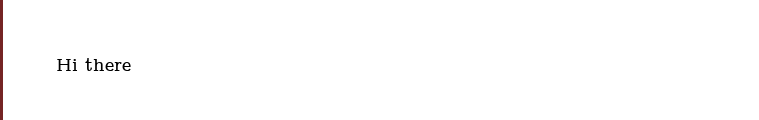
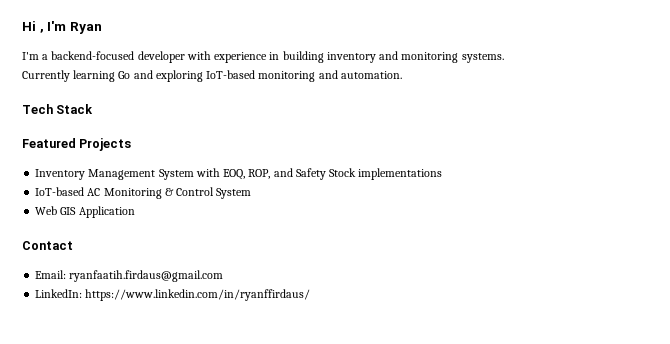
[85,58,131,71] there -> [39,21,102,34] [22,51,504,63] [22,70,402,82] [22,104,94,114] [22,138,132,151] [35,168,443,180] [35,187,252,199] [35,206,135,218] [22,241,73,250] [35,270,224,282] [35,289,311,301] , I'm Ryan // I'm a backend-focused developer with experience in building inventory and monitoring systems. // Currently learning Go and exploring IoT-based monitoring and automation. // Tech Stack // Featured Projects // Inventory Management System with EOQ, ROP, and Safety Stock implementations // IoT-based AC Monitoring & Control System // Web GIS Application // Contact // Email: ryanfaatih.firdaus@gmail.com // LinkedIn: https://www.linkedin.com/in/ryanffirdaus/

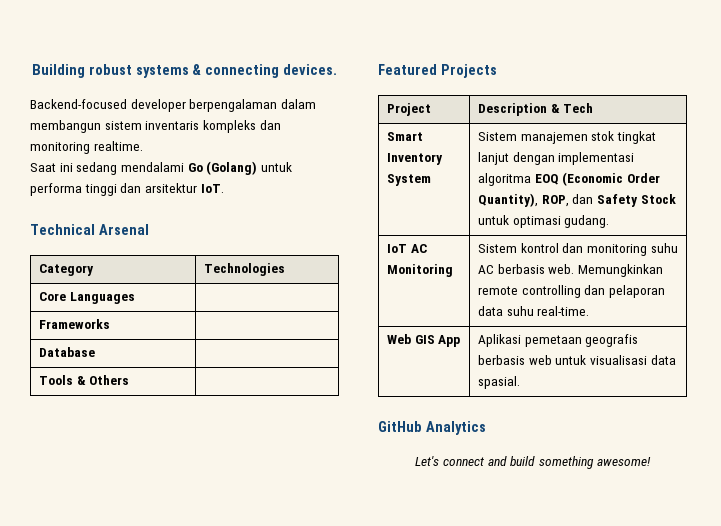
[22,21,102,34] [22,51,504,63] [22,70,402,82] [22,104,94,114] [22,138,132,151] [35,168,443,180] [35,187,252,199] [35,206,135,218] [22,241,73,250] [35,270,224,282] [35,289,311,301] Hi , I'm Ryan // I'm a backend-focused developer with experience in building inventory and monitoring systems. // Currently learning Go and exploring IoT-based monitoring and automation. // Tech Stack // Featured Projects // Inventory Management System with EOQ, ROP, and Safety Stock implementations // IoT-based AC Monitoring & Control System // Web GIS Application // Contact // Email: ryanfaatih.firdaus@gmail.com // LinkedIn: https://www.linkedin.com/in/ryanffirdaus/ -> [31,64,338,78] [30,99,316,112] [30,120,281,133] [30,141,143,154] [30,161,292,175] [30,183,224,196] [30,224,149,235] [39,264,95,276] [204,263,286,276] [39,292,135,304] [39,319,111,329] [39,347,96,357] [39,375,130,385] [378,64,497,78] [387,103,432,116] [478,103,594,116] [387,132,424,141] [387,153,444,165] [387,174,432,186] [478,131,657,144] [478,152,635,165] [478,172,661,186] [478,193,676,207] [478,215,610,228] [387,244,427,253] [387,264,454,277] [478,243,678,256] [478,264,664,277] [478,285,666,298] [478,306,590,316] [387,334,461,347] [478,334,639,347] [478,355,676,365] [478,376,521,389] [378,421,486,435] [415,456,651,469] Building robust systems & connecting devices. // Backend-focused developer berpengalaman dalam membangun sistem inventaris kompleks dan monitoring realtime. // Saat ini sedang mendalami Go (Golang) untuk performa tinggi dan arsitektur IoT. // Technical Arsenal // Category | Technologies // Core Languages | // Frameworks | // Database | // Tools & Others | // Featured Projects // Project | Description & Tech // Smart Inventory System | Sistem manajemen stok tingkat lanjut dengan implementasi algoritma EOQ (Economic Order Quantity), ROP, dan Safety Stock untuk optimasi gudang. // IoT AC Monitoring | Sistem kontrol dan monitoring suhu AC berbasis web. Memungkinkan remote controlling dan pelaporan data suhu real-time. // Web GIS App | Aplikasi pemetaan geografis berbasis web untuk visualisasi data spasial. // GitHub Analytics // Let's connect and build something awesome!

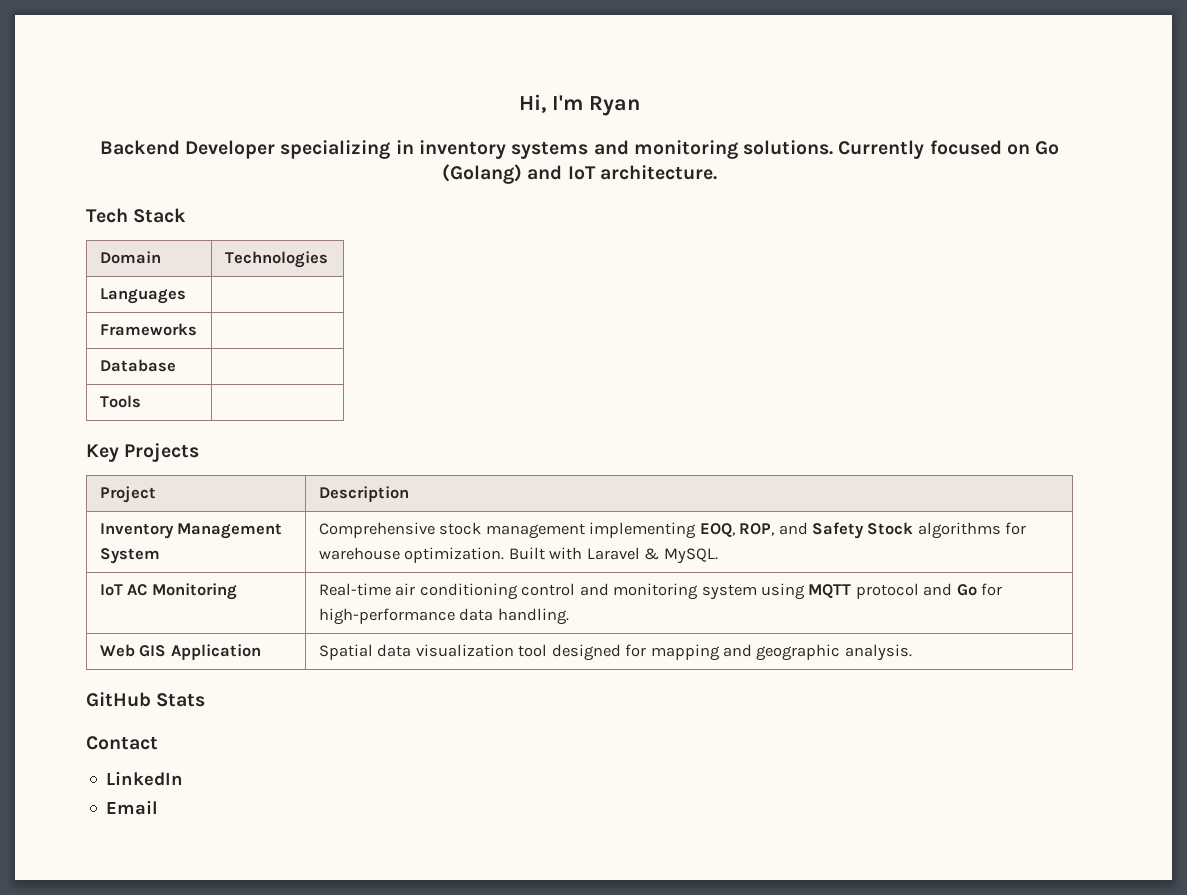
[31,64,338,78] [30,99,316,112] [30,120,281,133] [30,141,143,154] [30,161,292,175] [30,183,224,196] [30,224,149,235] [39,264,95,276] Building robust systems & connecting devices. // Backend-focused developer berpengalaman dalam membangun sistem inventaris kompleks dan monitoring realtime. // Saat ini sedang mendalami Go (Golang) untuk performa tinggi dan arsitektur IoT. // Technical Arsenal // Category -> [519,94,640,116] [99,140,1060,159] [442,164,717,184] [86,208,187,223] [99,251,161,264] Hi, I'm Ryan // Backend Developer specializing in inventory systems and monitoring solutions. Currently focused on Go (Golang) and IoT architecture. // Tech Stack // Domain
[39,292,67,301] Core -> (328, 259) none
[76,375,130,385] [378,64,437,75] & Others | // Featured -> [86,444,119,462] | // Key
[550,103,594,113] [387,132,424,141] [387,153,444,165] [387,174,432,186] [478,131,657,144] [478,152,635,165] [478,172,661,186] [478,193,676,207] [478,215,610,228] [387,244,427,253] [387,264,454,277] [478,243,678,256] [478,264,664,277] [478,285,666,298] [478,306,590,316] [387,334,461,347] [478,334,639,347] [478,355,676,365] [478,376,521,389] [378,421,486,435] [415,456,651,469] & Tech // Smart Inventory System | Sistem manajemen stok tingkat lanjut dengan implementasi algoritma EOQ (Economic Order Quantity), ROP, dan Safety Stock untuk optimasi gudang. // IoT AC Monitoring | Sistem kontrol dan monitoring suhu AC berbasis web. Memungkinkan remote controlling dan pelaporan data suhu real-time. // Web GIS App | Aplikasi pemetaan geografis berbasis web untuk visualisasi data spasial. // GitHub Analytics // Let's connect and build something awesome! -> [99,523,283,539] [99,548,160,564] [318,522,1027,539] [318,547,718,564] [99,583,237,600] [318,583,1003,600] [318,608,569,625] [99,644,261,660] [318,644,912,661] [86,692,206,707] [86,736,158,750] [106,771,184,786] [106,800,159,815] // Inventory Management System | Comprehensive stock management implementing EOQ, ROP, and Safety Stock algorithms for warehouse optimization. Built with Laravel & MySQL. // IoT AC Monitoring | Real-time air conditioning control and monitoring system using MQTT protocol and Go for high-performance data handling. // Web GIS Application | Spatial data visualization tool designed for mapping and geographic analysis. // GitHub Stats // Contact // LinkedIn // Email

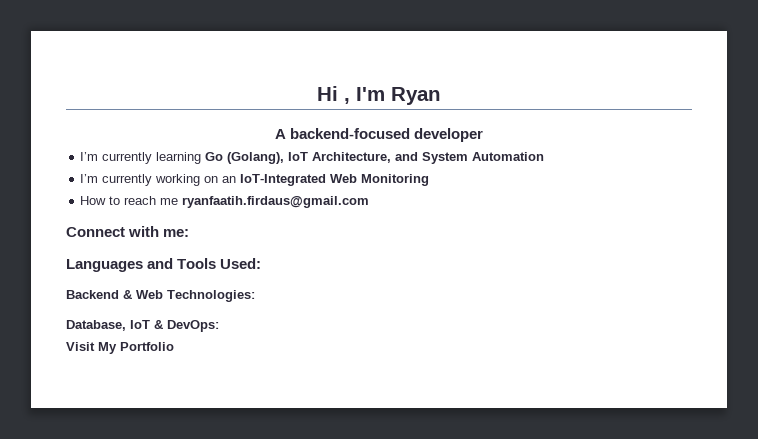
[519,94,547,113] Hi, -> [317,86,350,104] Hi ,
[99,140,1060,159] [442,164,717,184] [86,208,187,223] [99,251,161,264] [224,251,328,268] [99,288,186,304] [99,323,197,336] [99,359,176,372] [99,395,141,408] [86,443,200,462] [99,486,156,503] [318,486,409,502] [99,523,283,539] [99,548,160,564] [318,522,1027,539] [318,547,718,564] [99,583,237,600] [318,583,1003,600] [318,608,569,625] [99,644,261,660] [318,644,912,661] [86,692,206,707] [86,736,158,750] [106,771,184,786] [106,800,159,815] Backend Developer specializing in inventory systems and monitoring solutions. Currently focused on Go (Golang) and IoT architecture. // Tech Stack // Domain | Technologies // Languages | // Frameworks | // Database | // Tools | // Key Projects // Project | Description // Inventory Management System | Comprehensive stock management implementing EOQ, ROP, and Safety Stock algorithms for warehouse optimization. Built with Laravel & MySQL. // IoT AC Monitoring | Real-time air conditioning control and monitoring system using MQTT protocol and Go for high-performance data handling. // Web GIS Application | Spatial data visualization tool designed for mapping and geographic analysis. // GitHub Stats // Contact // LinkedIn // Email -> [274,128,484,142] [80,152,545,164] [80,174,430,186] [80,196,370,208] [66,226,190,237] [66,258,262,272] [66,290,255,302] [66,320,219,332] [66,342,174,354] A backend-focused developer // I’m currently learning Go (Golang), IoT Architecture, and System Automation // I’m currently working on an IoT-Integrated Web Monitoring // How to reach me ryanfaatih.firdaus@gmail.com // Connect with me: // Languages and Tools Used: // Backend & Web Technologies: // Database, IoT & DevOps: // Visit My Portfolio

